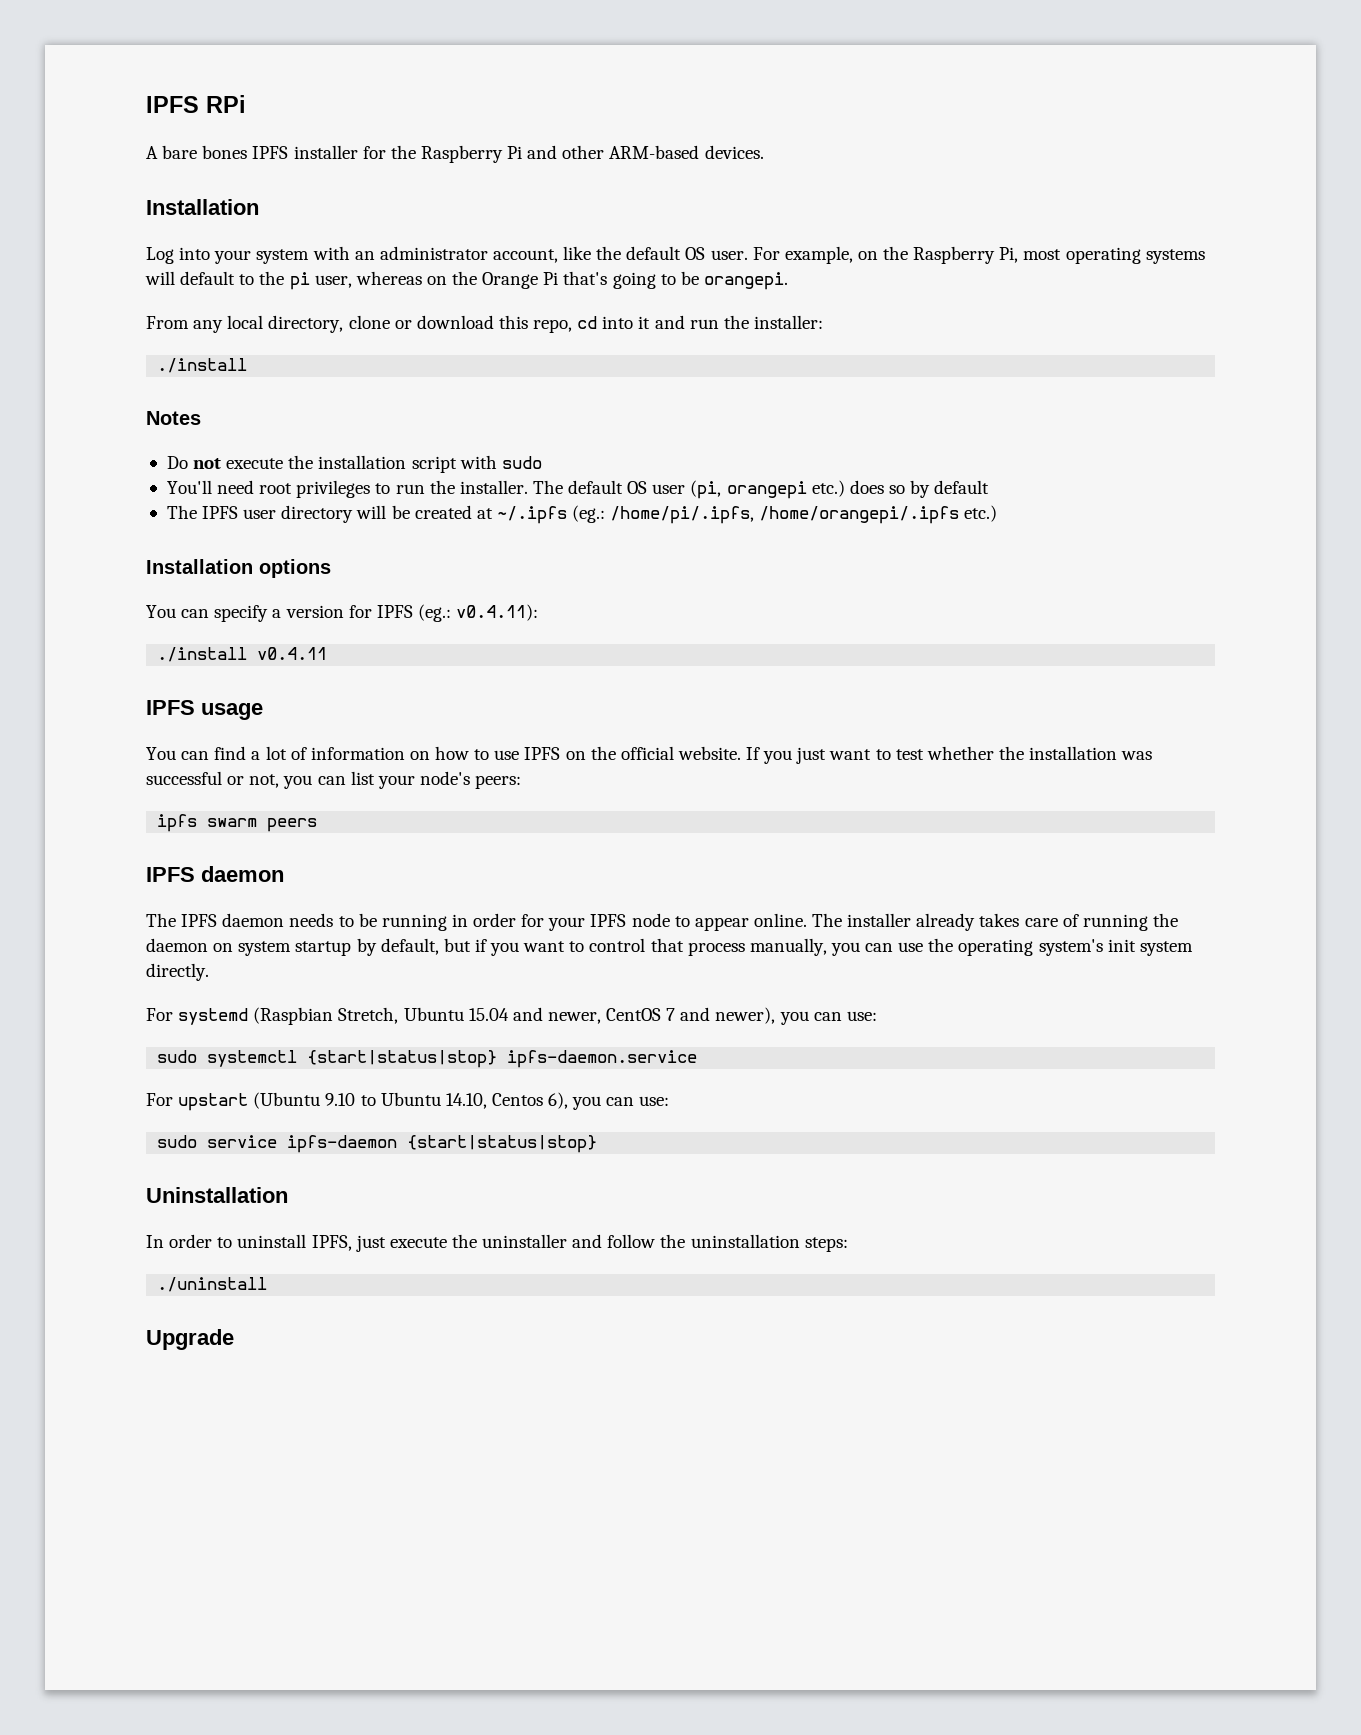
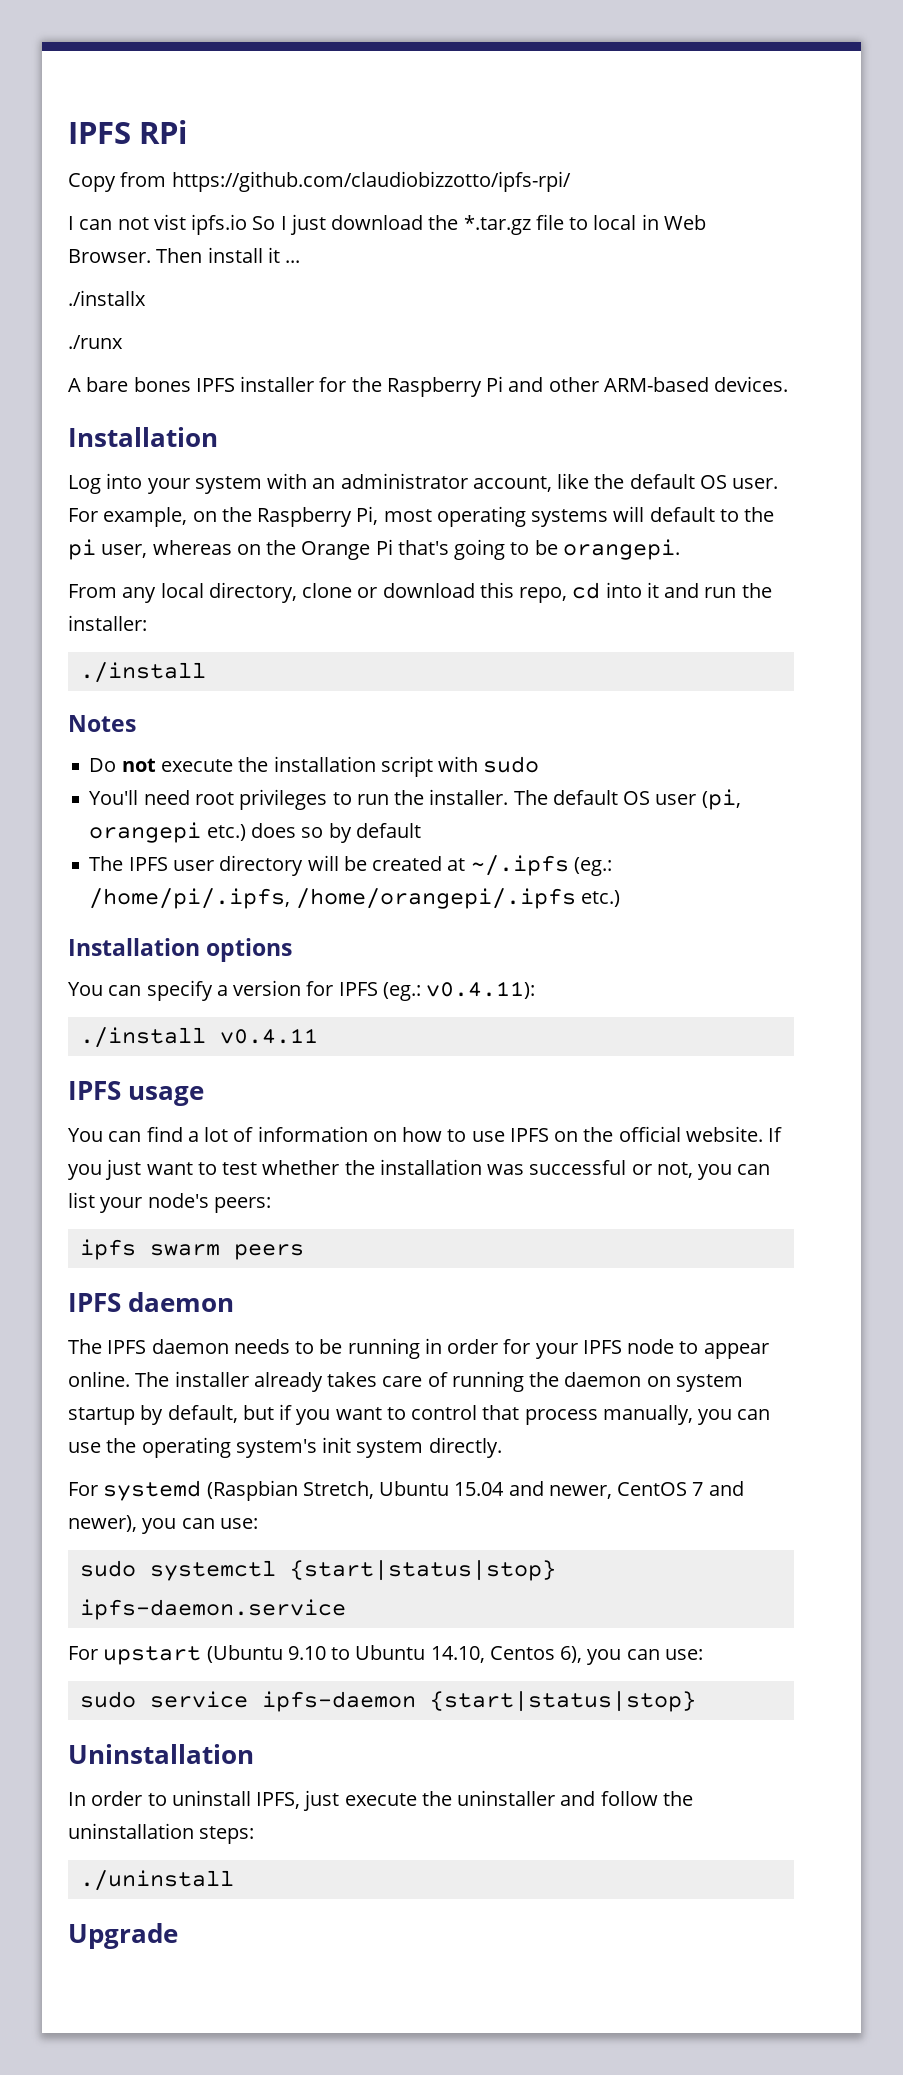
(246, 104) none -> [68,171,571,192] [68,214,706,235] [68,247,301,263] [68,290,146,306] [68,335,123,349] // Copy from https://github.com/claudiobizzotto/ipfs-rpi/ // I can not vist ipfs.io So I just download the *.tar.gz file to local in Web Browser. Then install it ... // ./installx // ./runx

